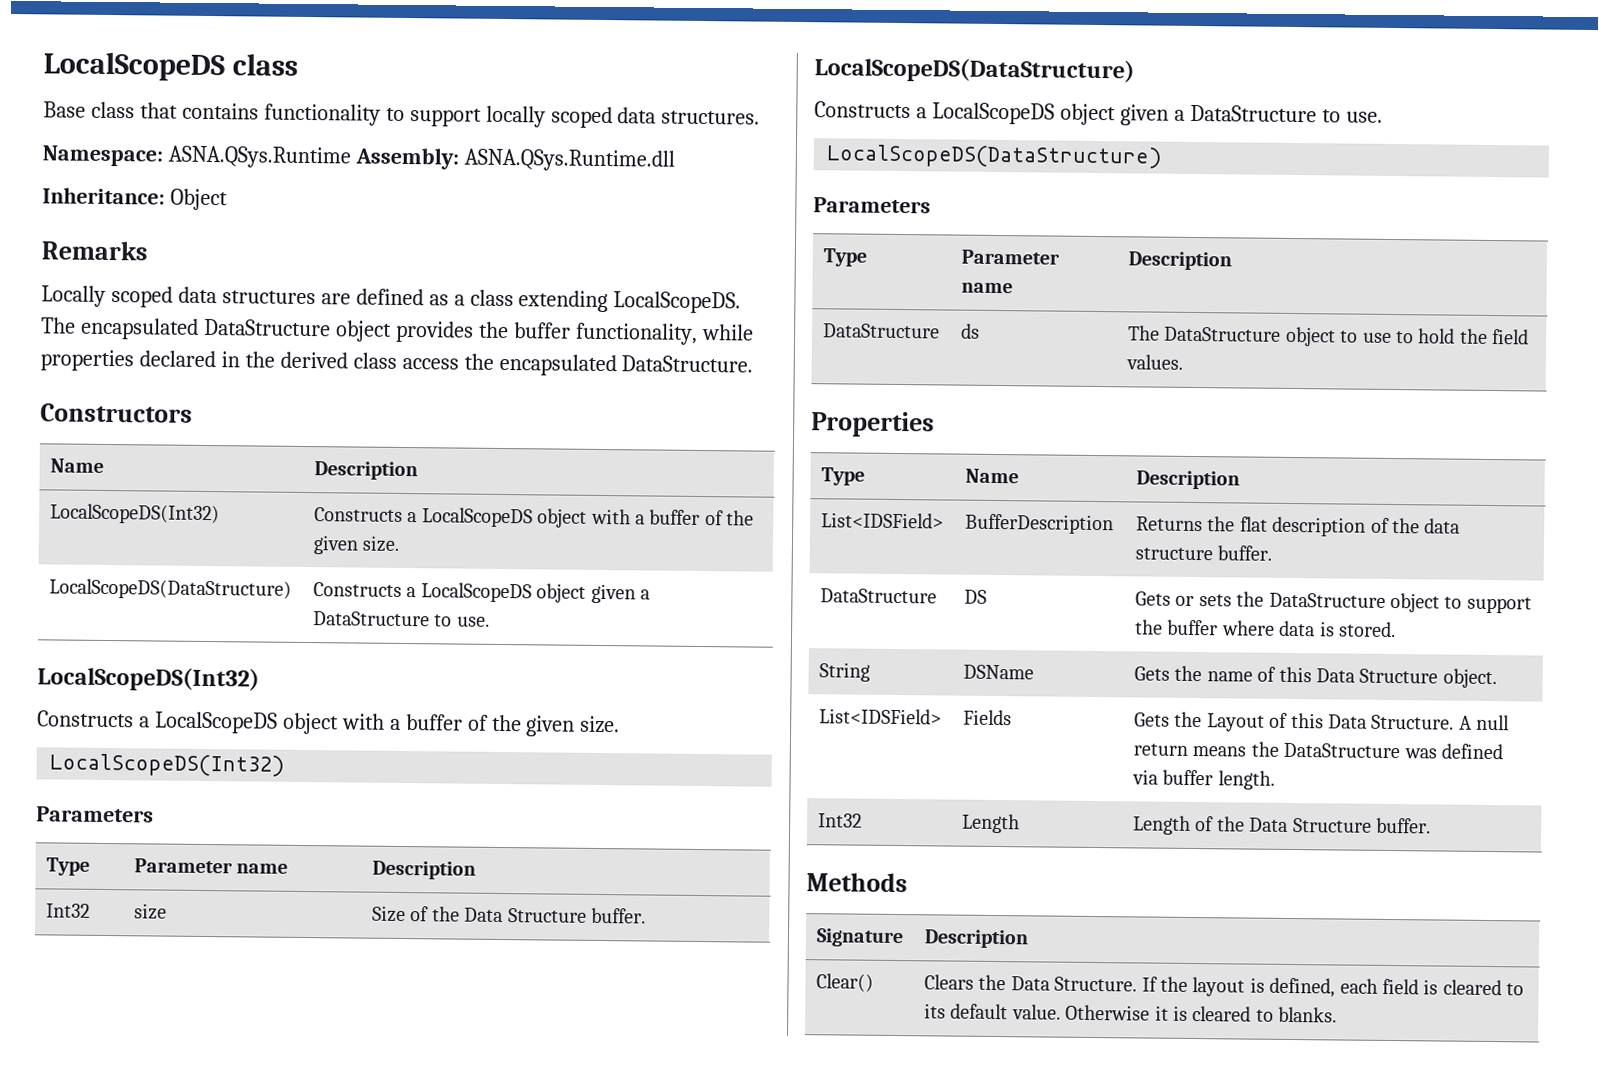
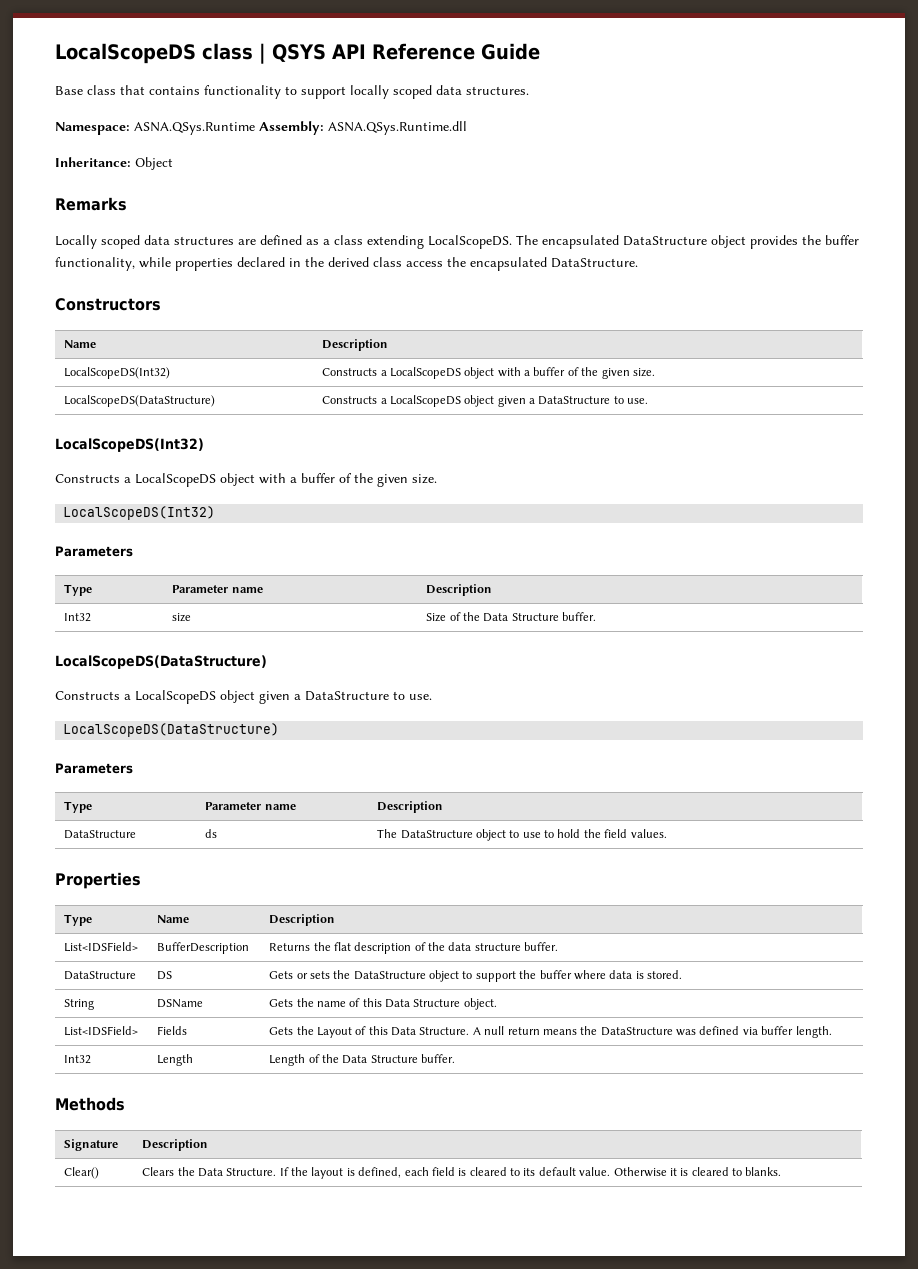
(299, 64) none -> [259,43,540,64] | QSYS API Reference Guide

